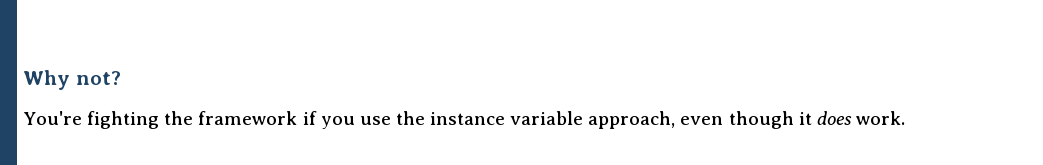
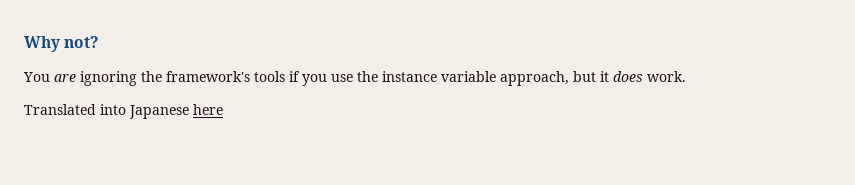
[23,111,298,129] You're fighting the framework -> [23,71,285,86] You are ignoring the framework's tools
[680,111,794,129] even though -> [573,71,596,82] but
(905, 118) none -> [24,104,223,119] // Translated into Japanese here

